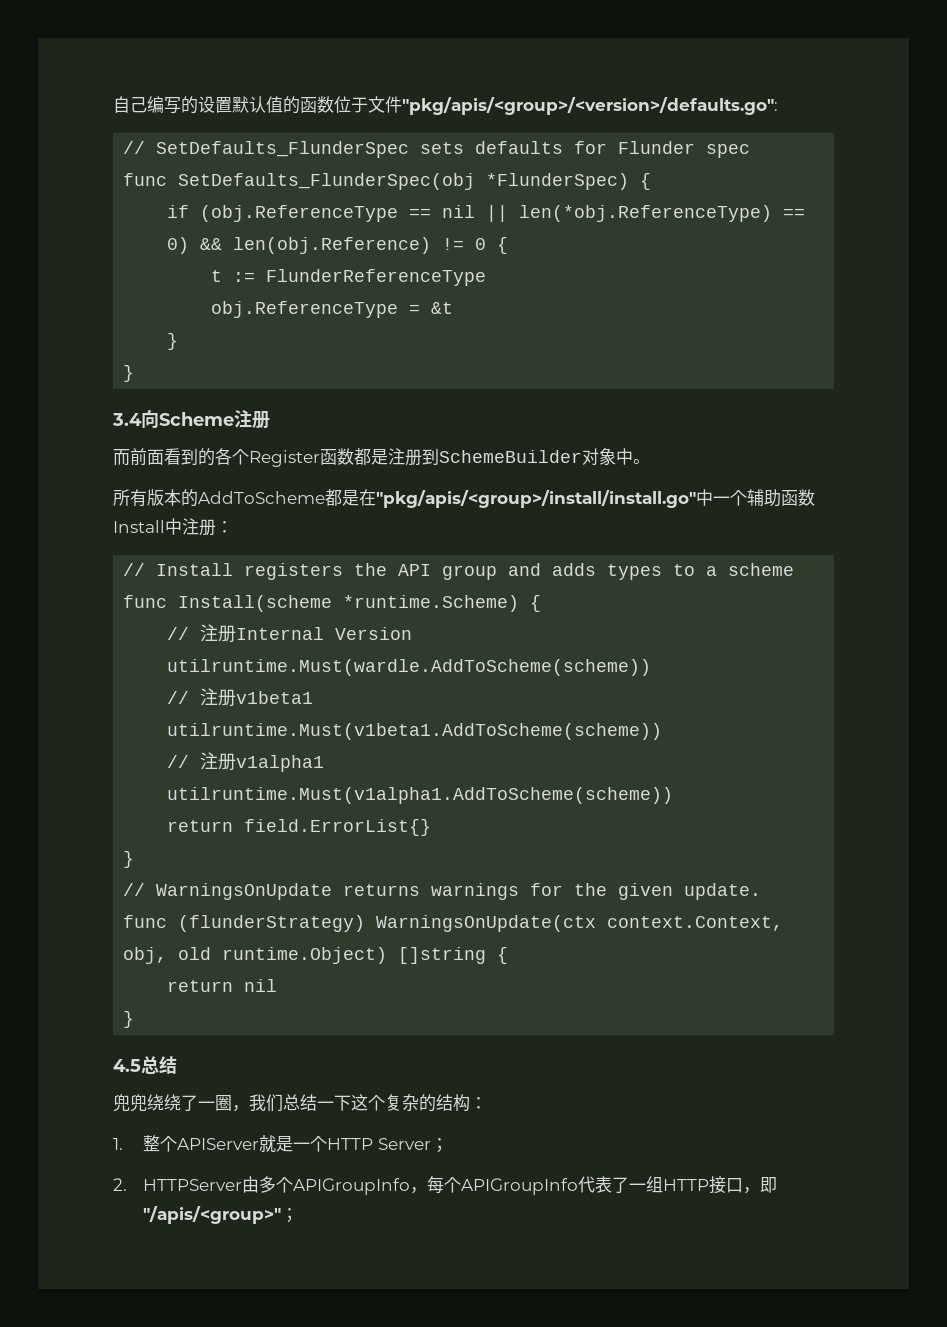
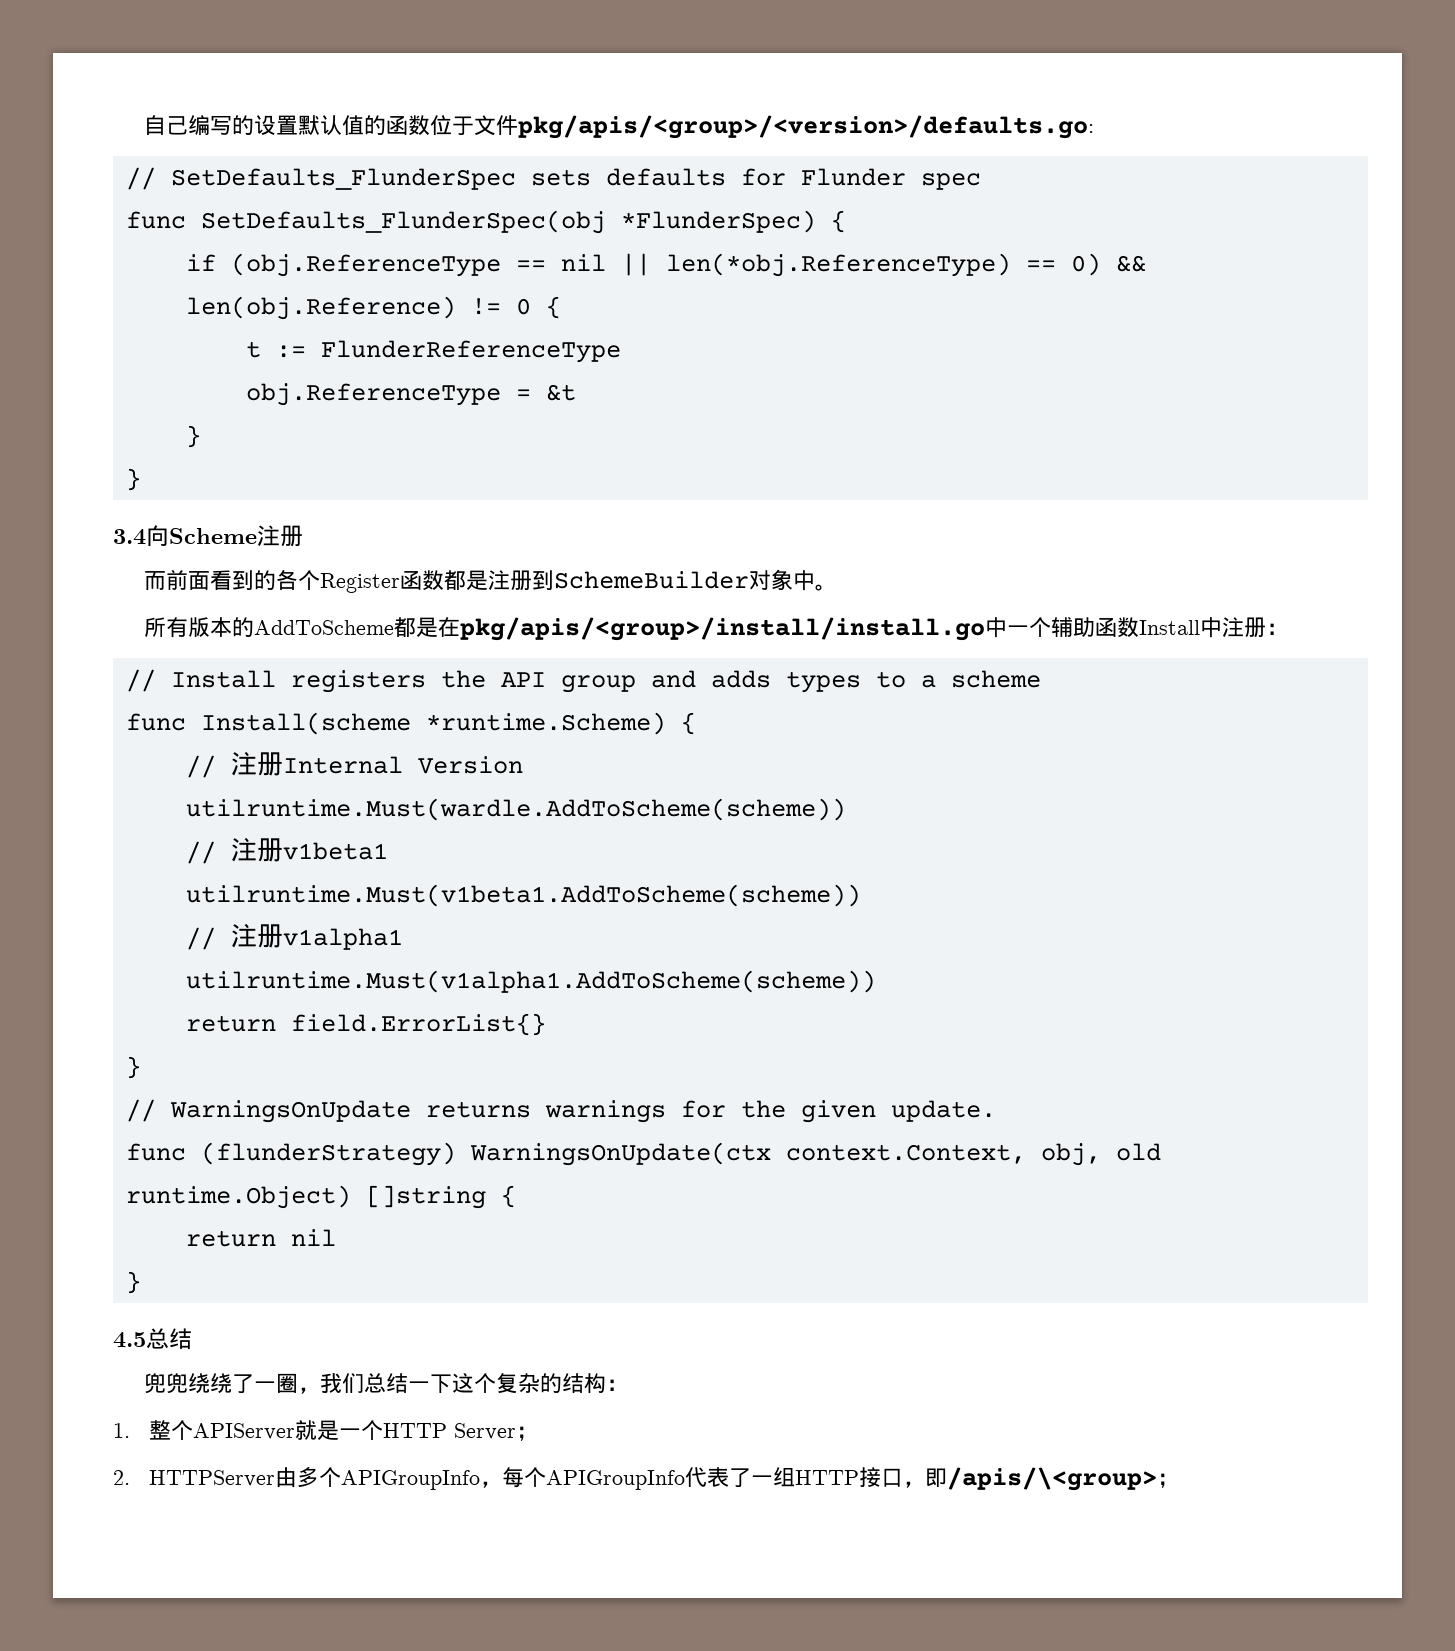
[402,97,778,115] "pkg/apis/<group>/<version>/defaults.go": -> [518,115,1095,139] pkg/apis/<group>/<version>/defaults.go:
[376,490,696,508] "pkg/apis/<group>/install/install.go" -> [460,617,986,641] pkg/apis/<group>/install/install.go
[143,1206,282,1224] "/apis/<group>" -> [946,1467,1157,1491] /apis/\<group>

